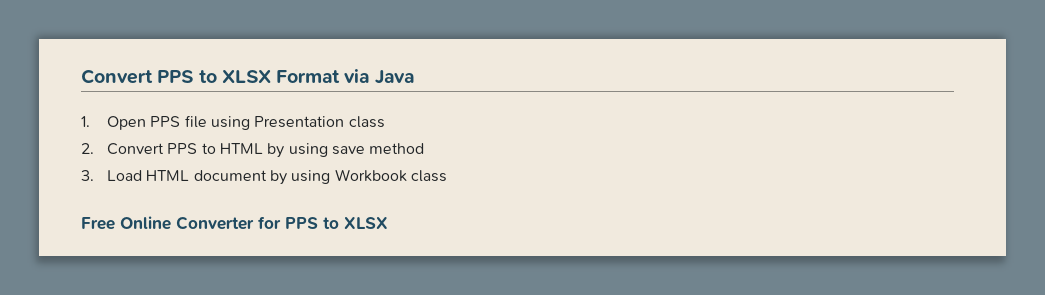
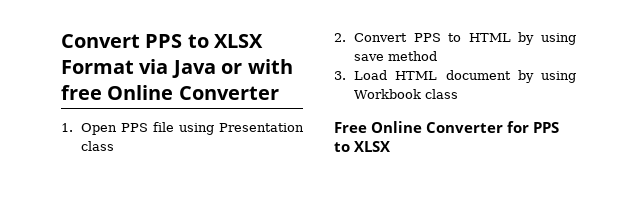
(414, 77) none -> [221,59,293,74] [61,85,279,100] or with free Online Converter

